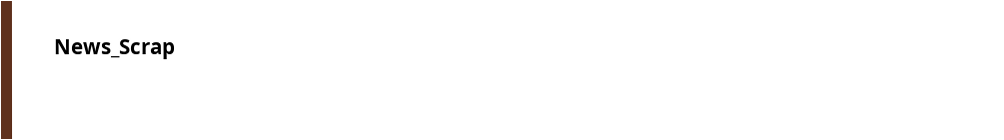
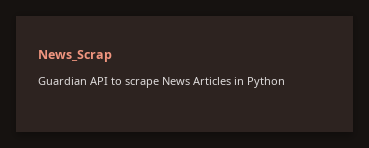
(175, 49) none -> [38,77,285,88] // Guardian API to scrape News Articles in Python

